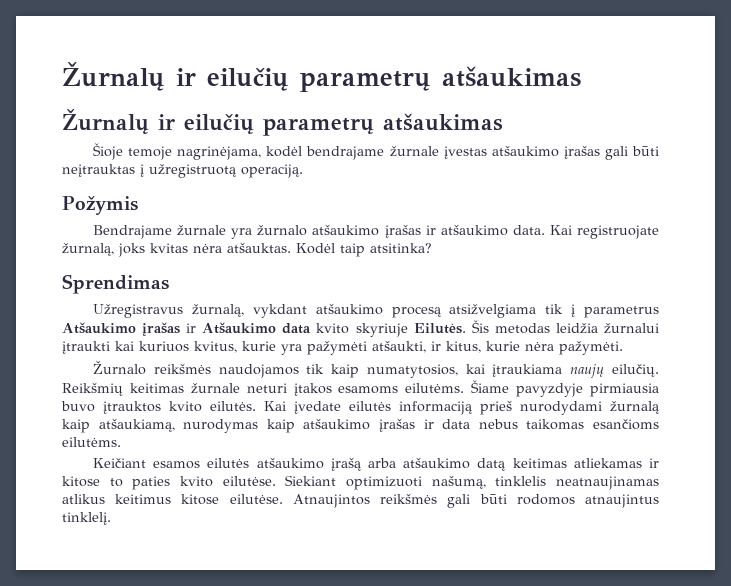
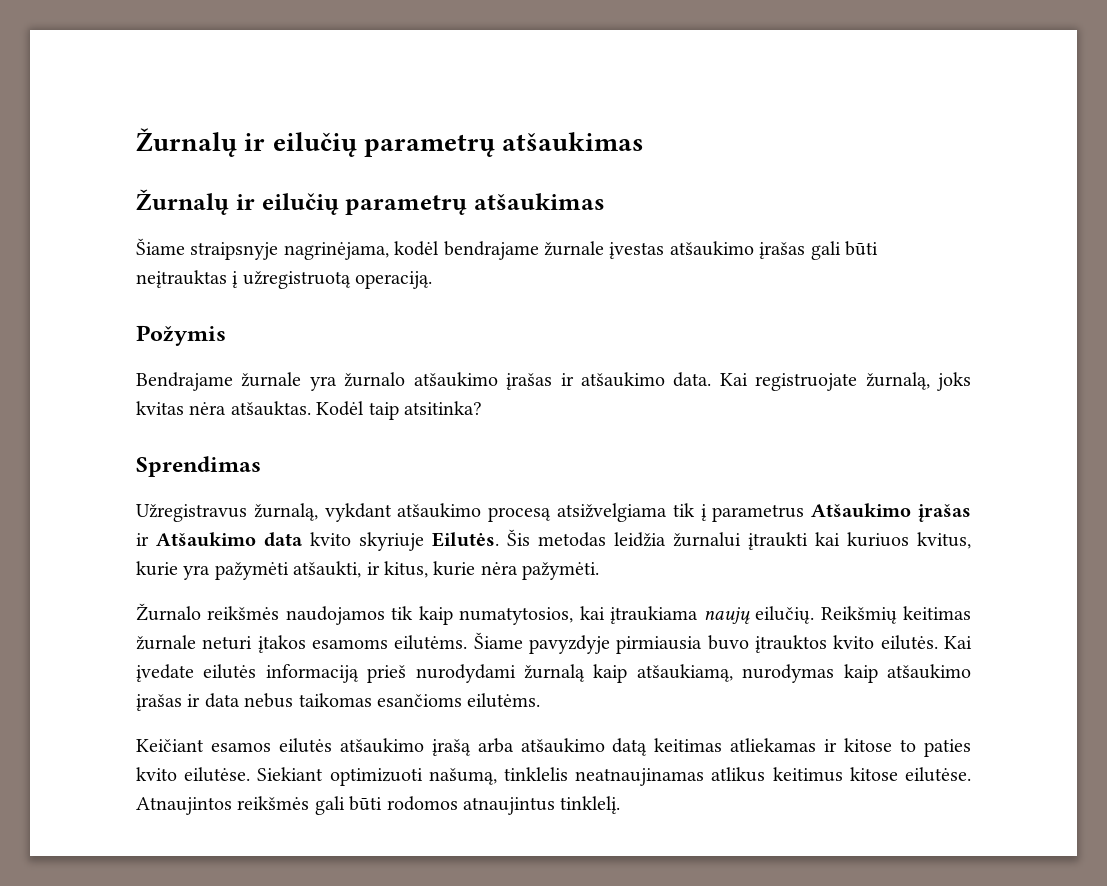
[93,143,173,160] Šioje temoje -> [136,238,279,260] Šiame straipsnyje

